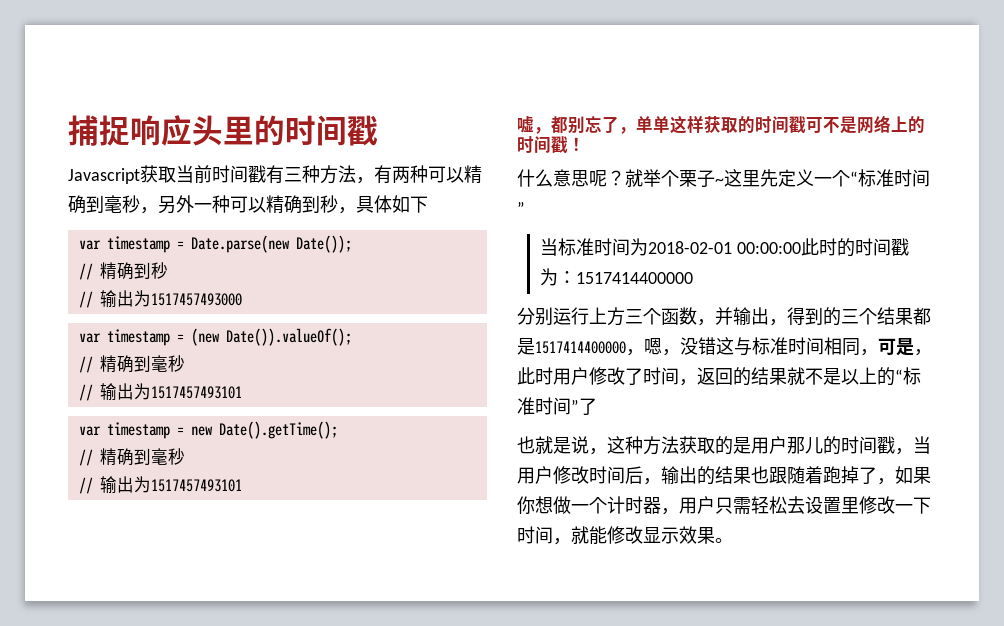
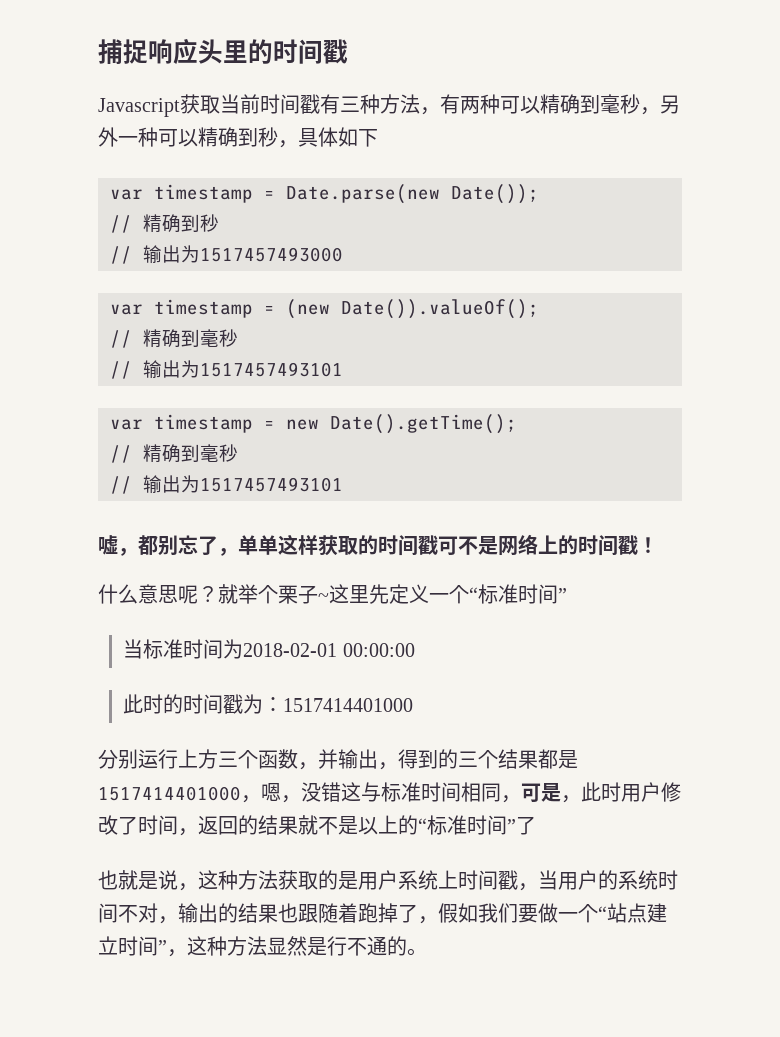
(801, 248) none -> (415, 650) //
[575,272,693,284] 1517414400000 -> [283,698,414,712] 1517414401000
[535,341,626,354] 1517414400000 -> [98,786,241,801] 1517414401000
[787,436,841,455] 那儿的 -> [398,870,458,890] 系统上
[553,466,643,484] 修改时间后 -> [598,870,678,890] [98,903,158,923] 的系统时间不对
[895,466,931,484] [517,496,931,515] [517,526,715,545] 如果你想做一个计时器，用户只需轻松去设置里修改一下时间，就能修改显示效果 -> [438,903,667,923] [98,936,407,957] 假如我们要做一个“站点建立时间”，这种方法显然是行不通的

